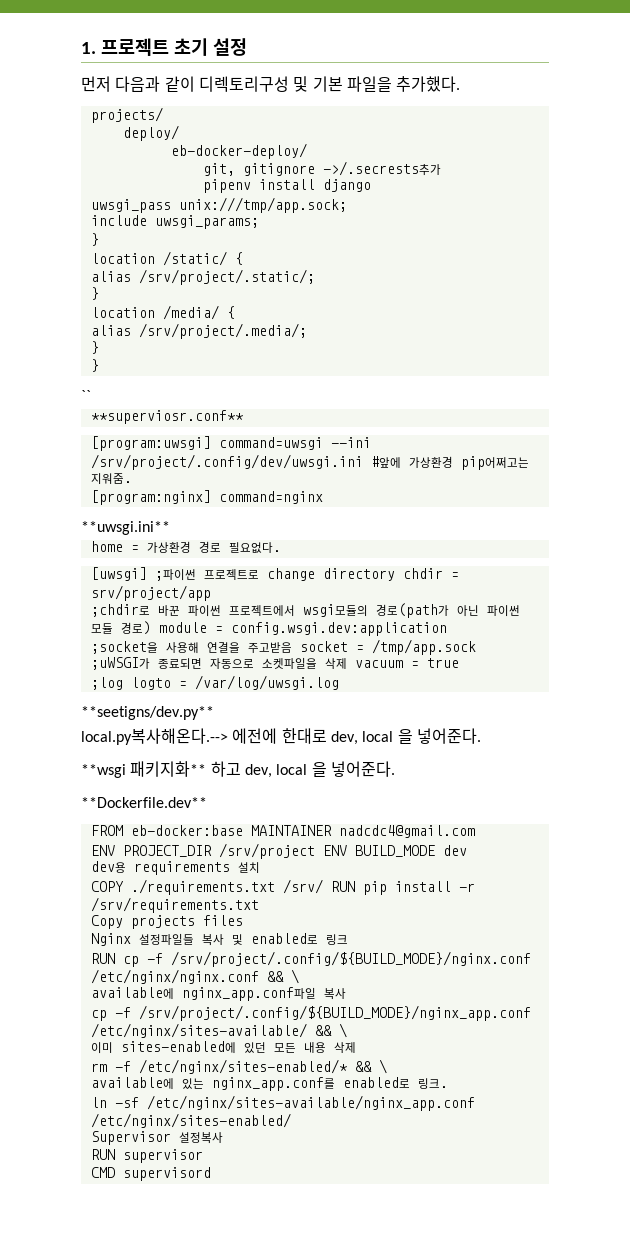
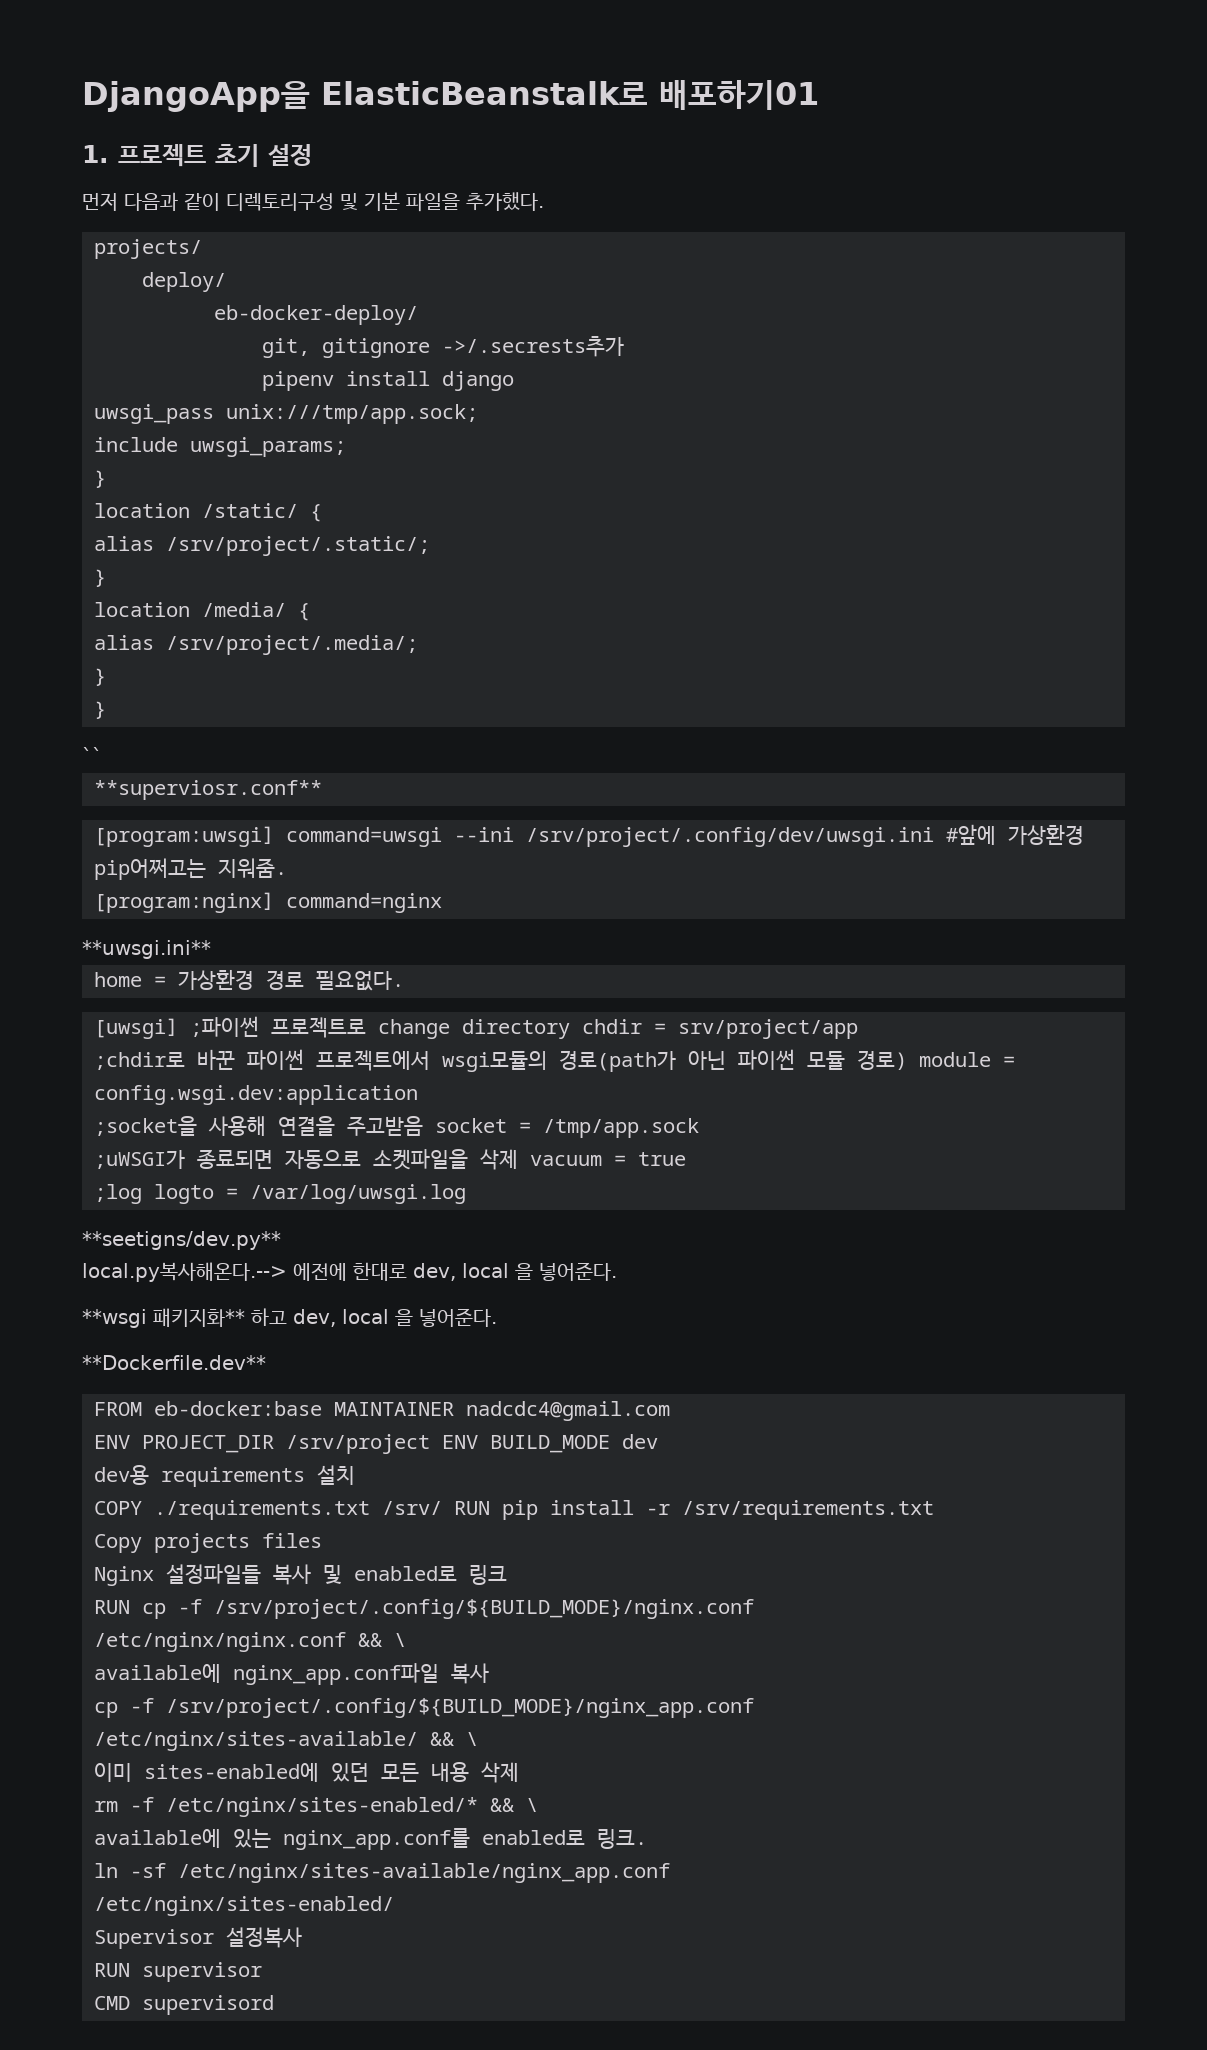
(81, 48) none -> [82,80,819,112] DjangoApp을 ElasticBeanstalk로 배포하기01 //

